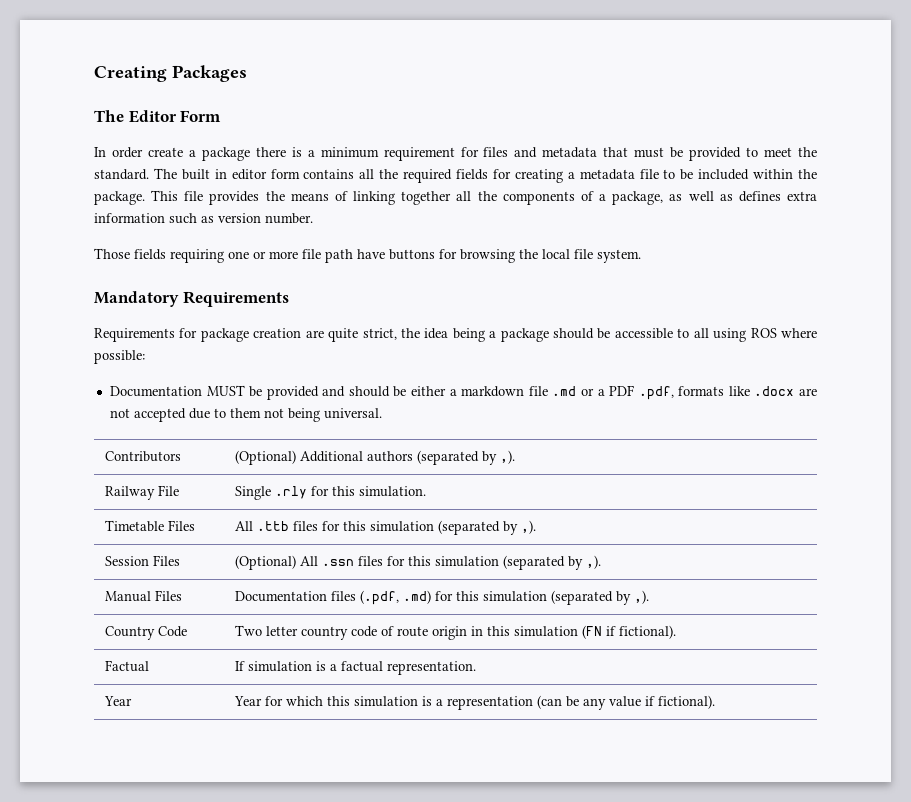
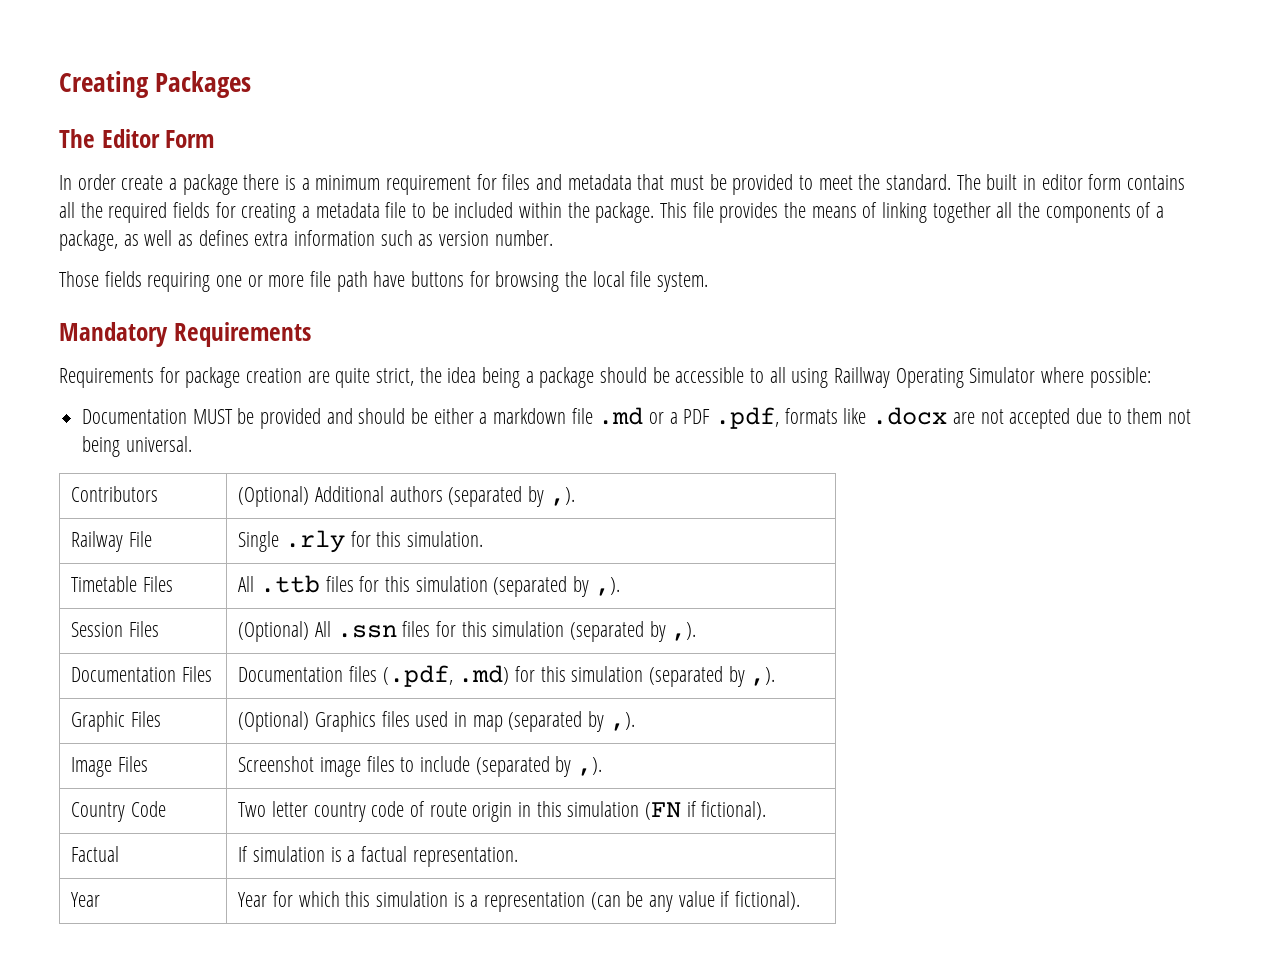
[750,328,777,338] ROS -> [834,367,1036,388] Raillway Operating Simulator
[104,591,151,602] Manual -> [71,667,177,682] Documentation
(649, 597) none -> [71,711,161,732] [238,711,635,732] [71,756,148,777] [238,756,602,777] // Graphic Files | (Optional) Graphics files used in map (separated by ,). // Image Files | Screenshot image files to include (separated by ,).

